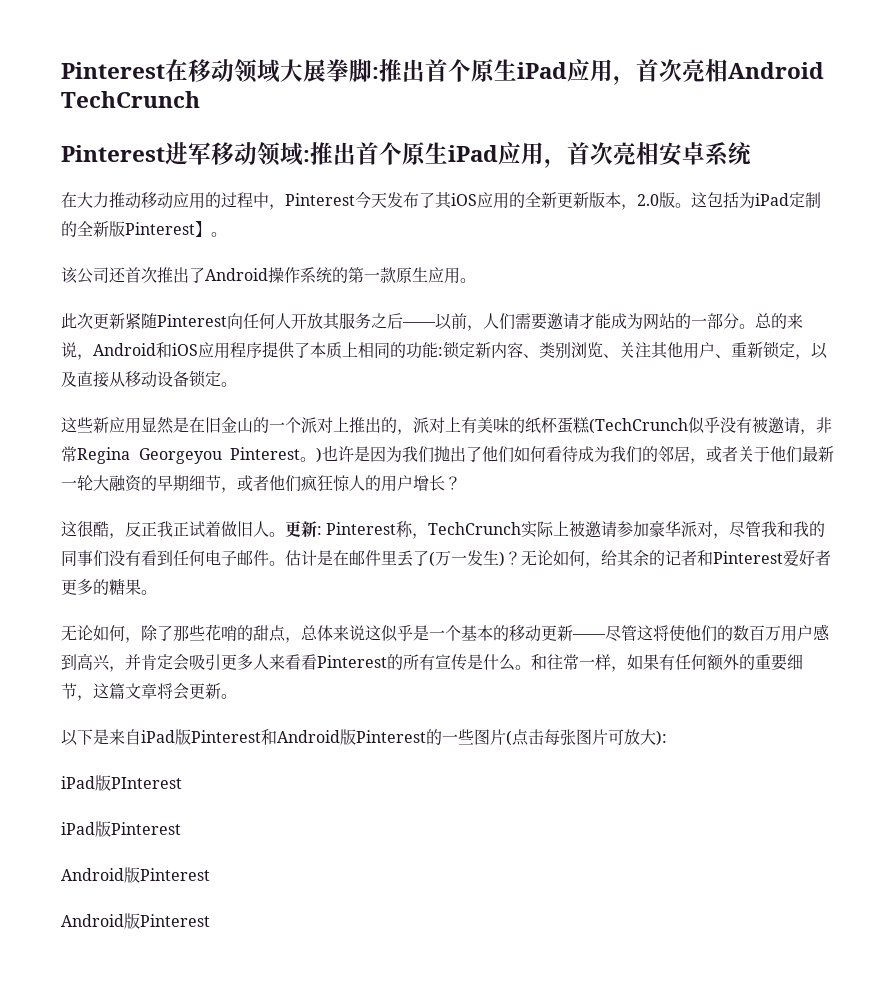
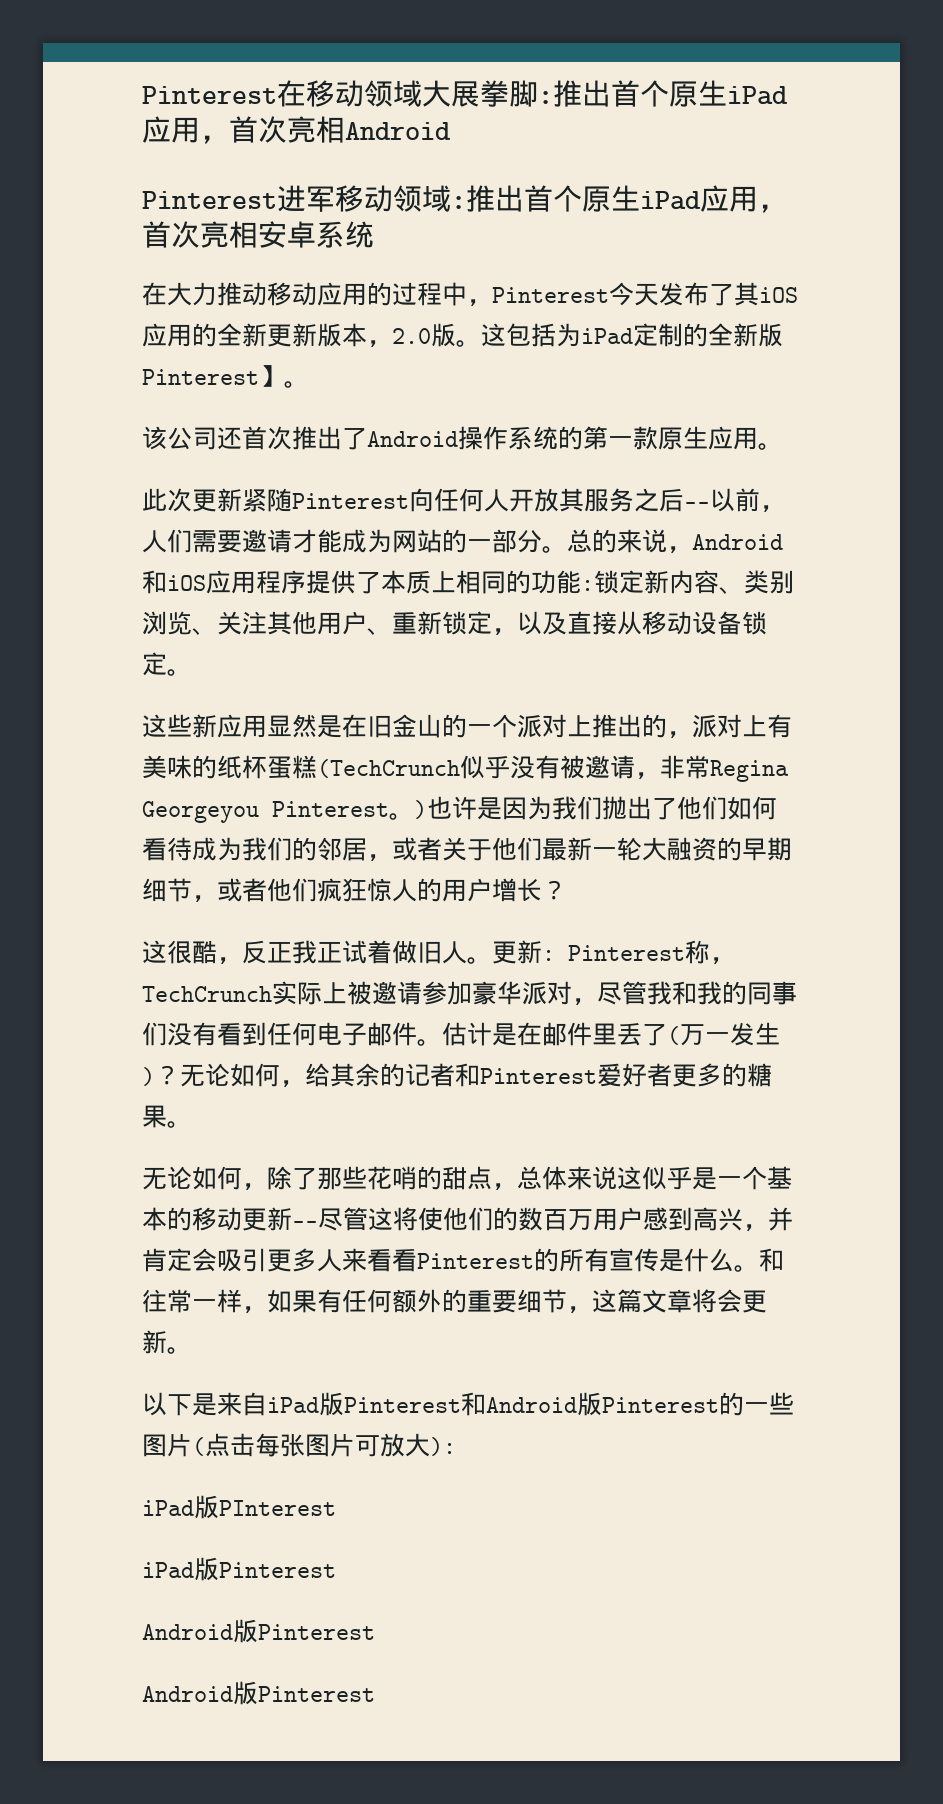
[61,91,200,108] TechCrunch -> (451, 131) none

